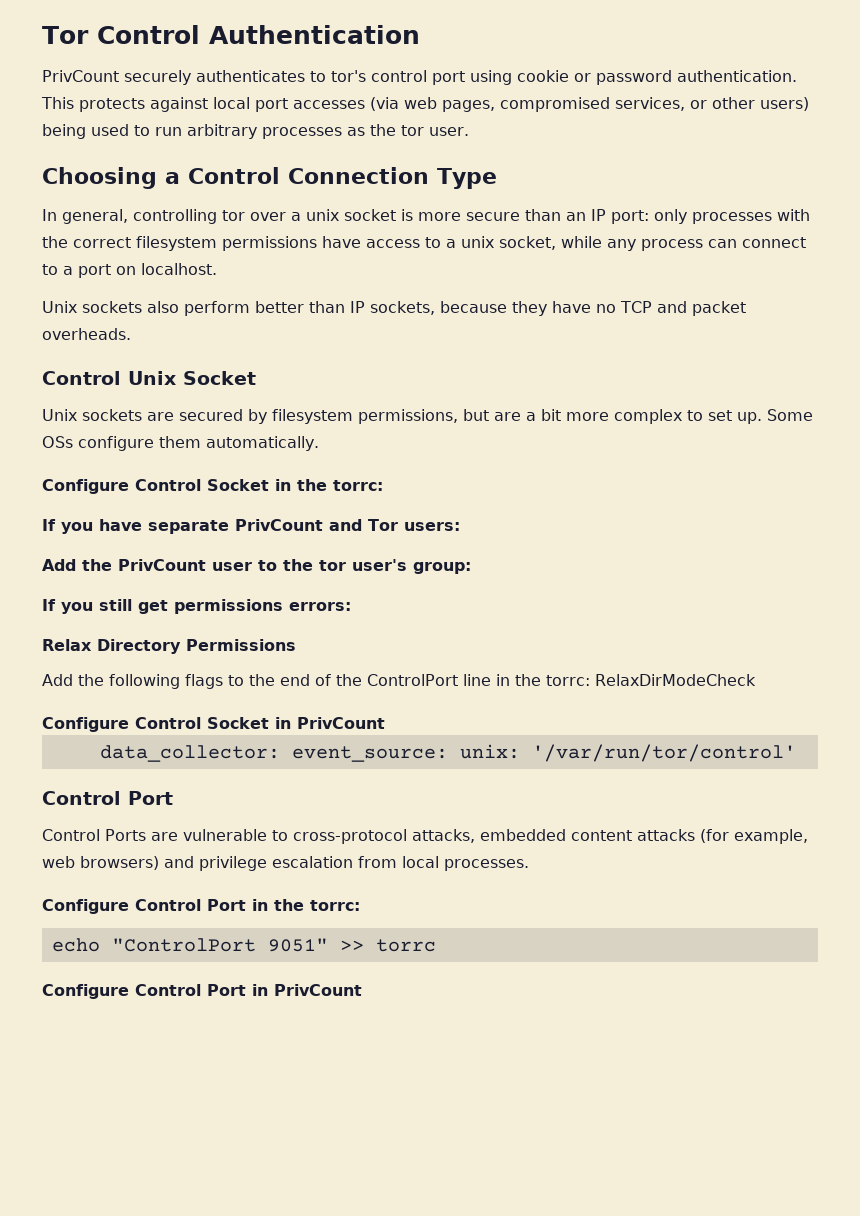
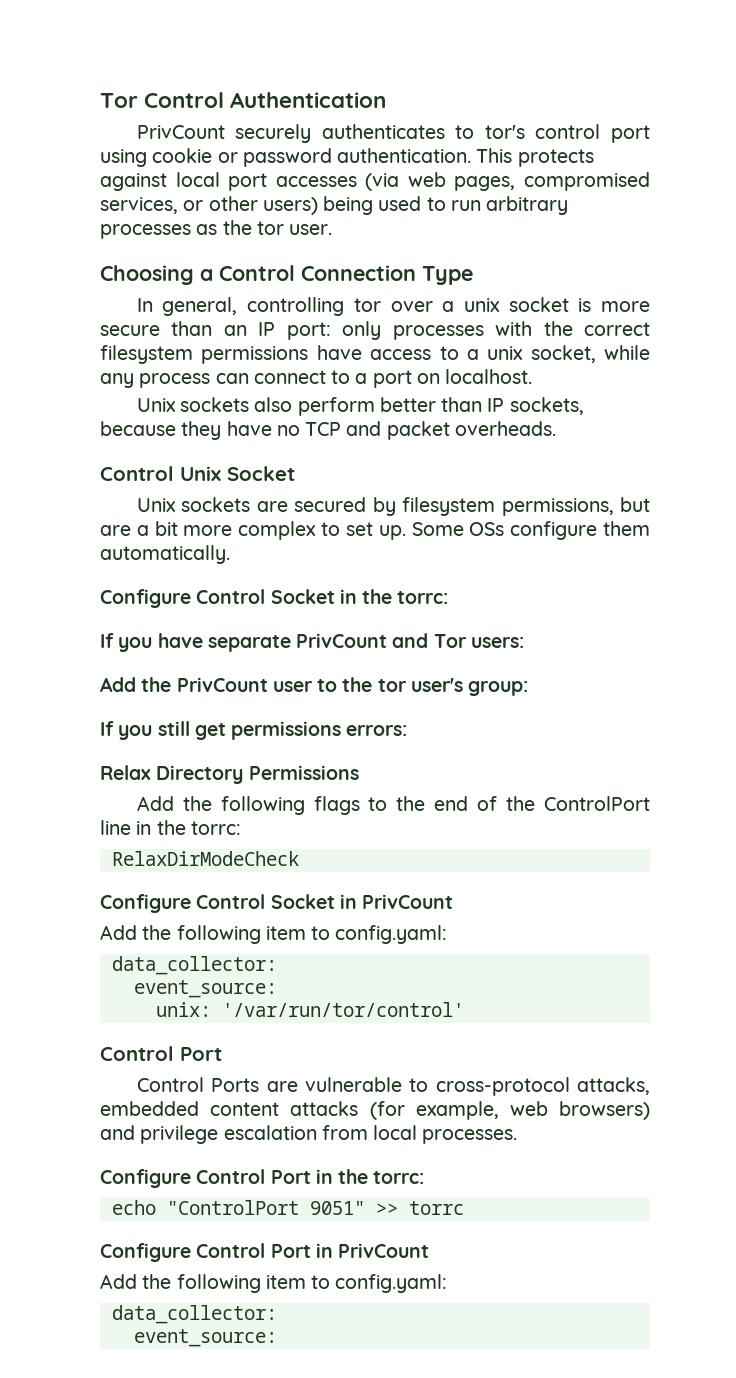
(590, 680) none -> (241, 828) //
[99,745,448,762] // data_collector: event_source: -> [100,925,448,944] [111,956,277,975] [133,980,277,998] // Add the following item to config.yaml: // data_collector: // event_source: //
(362, 990) none -> [100,1274,448,1293] [111,1305,277,1324] [133,1329,277,1347] // Add the following item to config.yaml: // data_collector: // event_source:

